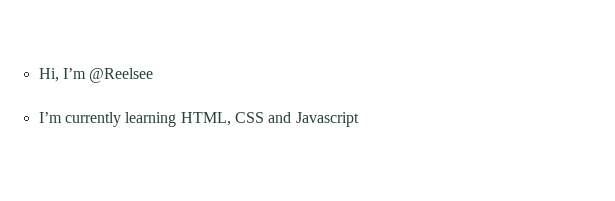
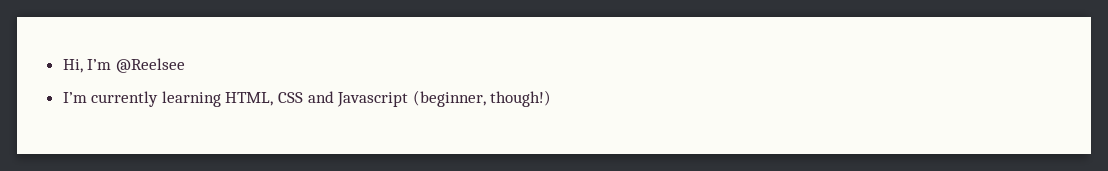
(359, 119) none -> [412,90,552,107] (beginner, though!)

